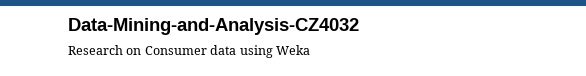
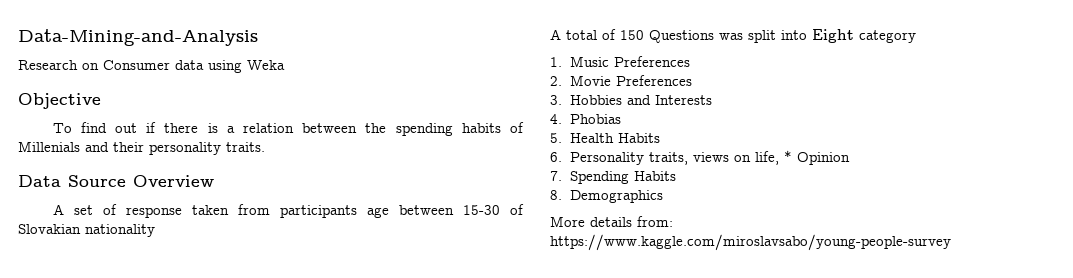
[68,18,359,35] Data-Mining-and-Analysis-CZ4032 -> [18,29,258,46] Data-Mining-and-Analysis
(310, 50) none -> [18,93,101,109] [52,122,524,136] [18,141,265,155] [18,175,214,187] [52,204,524,218] [18,224,155,237] [550,29,916,43] [550,56,690,67] [550,75,692,86] [550,95,712,105] [550,114,621,124] [550,133,660,143] [550,150,850,165] [550,171,676,184] [550,190,663,203] [550,216,673,227] [550,234,951,251] // Objective // To find out if there is a relation between the spending habits of Millenials and their personality traits. // Data Source Overview // A set of response taken from participants age between 15-30 of Slovakian nationality // A total of 150 Questions was split into Eight category // 1. Music Preferences // 2. Movie Preferences // 3. Hobbies and Interests // 4. Phobias // 5. Health Habits // 6. Personality traits, views on life, * Opinion // 7. Spending Habits // 8. Demographics // More details from: https://www.kaggle.com/miroslavsabo/young-people-survey

